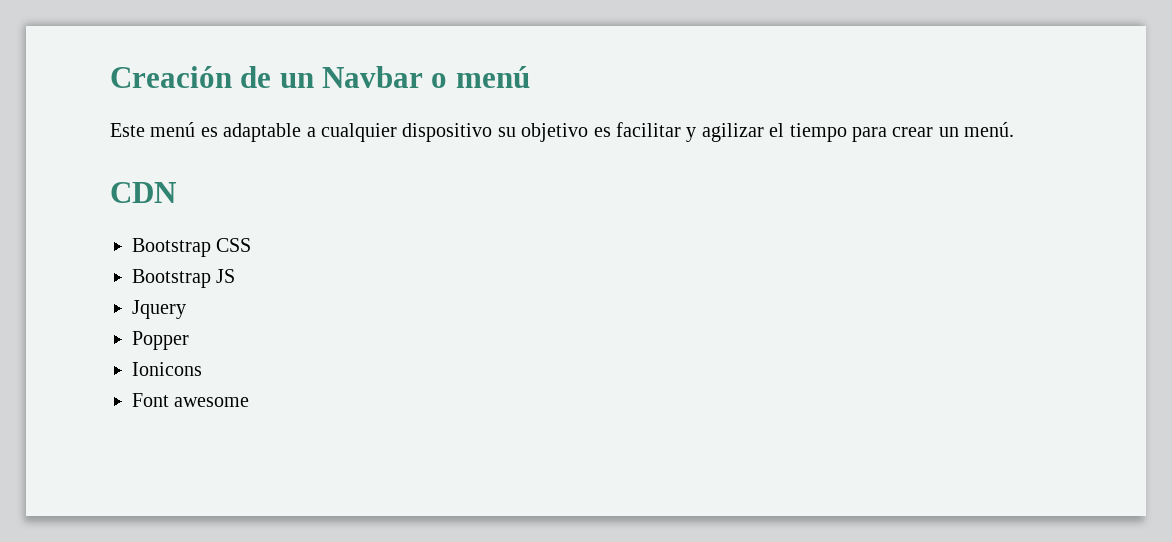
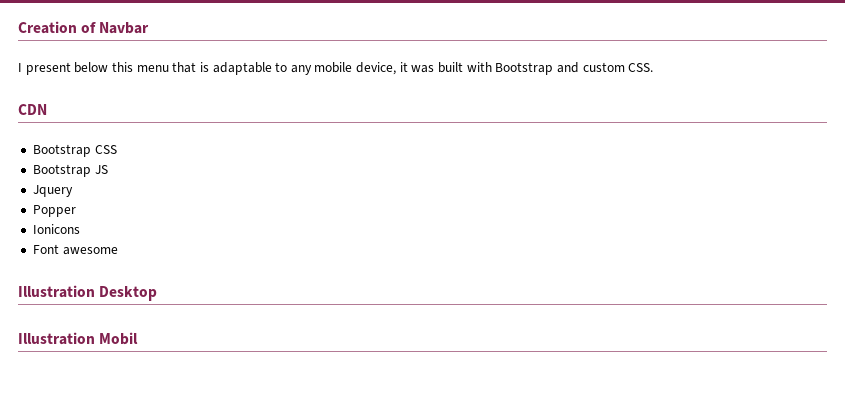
[110,66,530,88] [110,122,1015,142] Creación de un Navbar o menú // Este menú es adaptable a cualquier dispositivo su objetivo es facilitar y agilizar el tiempo para crear un menú. -> [18,21,150,34] [18,62,654,75] Creation of Navbar // I present below this menu that is adaptable to any mobile device, it was built with Bootstrap and custom CSS.
(250, 402) none -> [18,285,158,301] [18,332,139,345] // Illustration Desktop // Illustration Mobil

